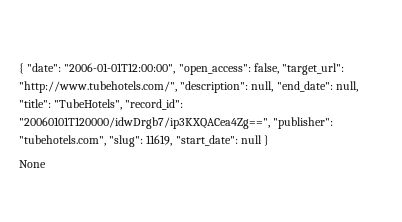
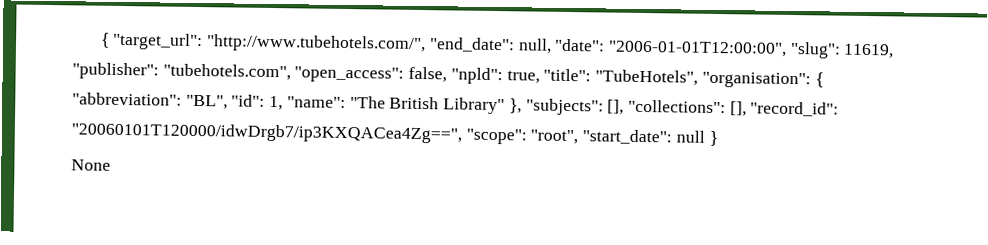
[19,63,345,75] [19,81,358,93] [19,99,184,110] [19,117,334,129] [19,135,173,147] { "date": "2006-01-01T12:00:00", "open_access": false, "target_url": "http://www.tubehotels.com/", "description": null, "end_date": null, "title": "TubeHotels", "record_id": "20060101T120000/idwDrgb7/ip3KXQACea4Zg==", "publisher": "tubehotels.com", "slug": 11619, -> [99,32,895,59] [72,62,824,89] [72,92,840,117] [71,122,579,145] { "target_url": "http://www.tubehotels.com/", "end_date": null, "date": "2006-01-01T12:00:00", "slug": 11619, "publisher": "tubehotels.com", "open_access": false, "npld": true, "title": "TubeHotels", "organisation": { "abbreviation": "BL", "id": 1, "name": "The British Library" }, "subjects": [], "collections": [], "record_id": "20060101T120000/idwDrgb7/ip3KXQACea4Zg==", "scope": "root",

